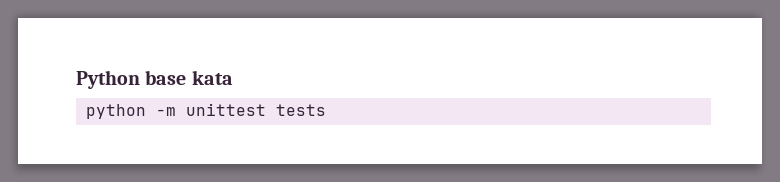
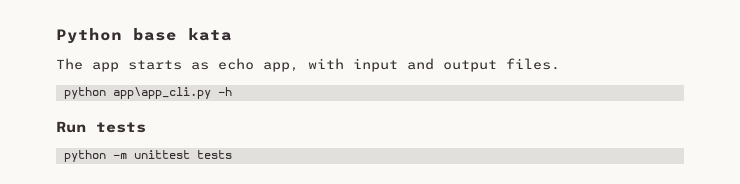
(233, 77) none -> [56,58,560,72] [63,87,232,99] [56,121,146,133] // The app starts as echo app, with input and output files. // python app\app_cli.py -h // Run tests

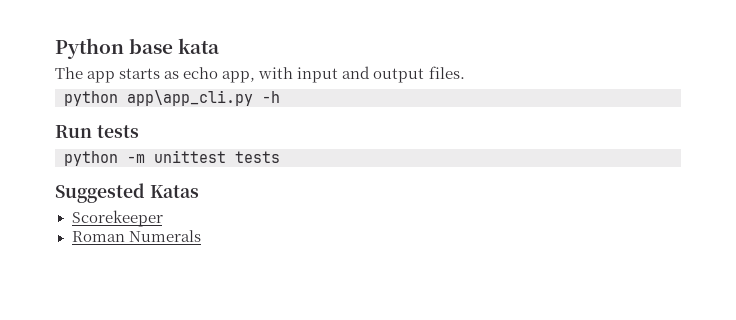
(232, 154) none -> [55,183,199,203] [71,210,163,227] [71,230,201,242] // Suggested Katas // Scorekeeper // Roman Numerals

